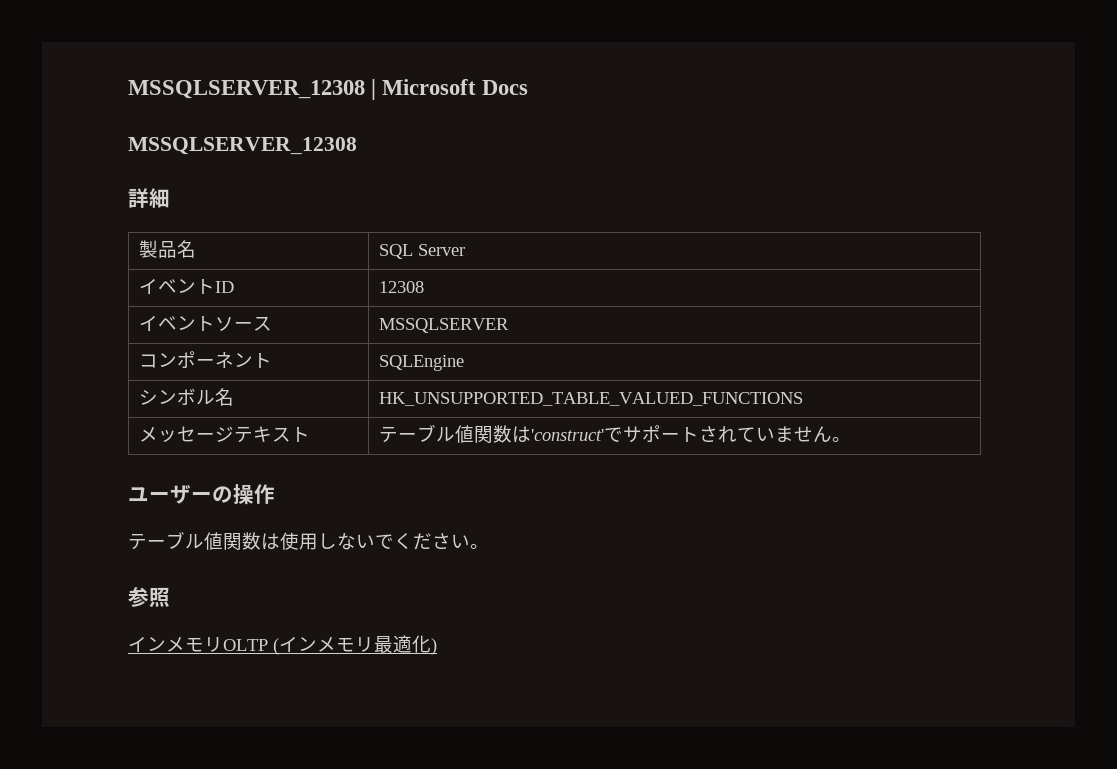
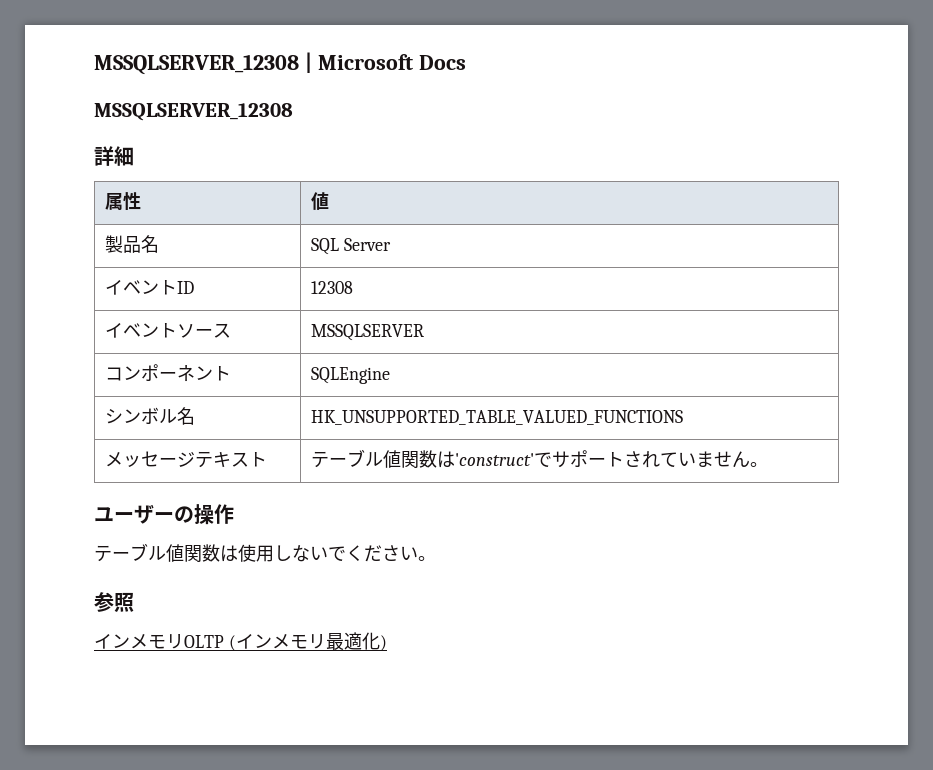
(170, 198) none -> [105,192,142,210] [311,192,330,210] // 属性 | 値

